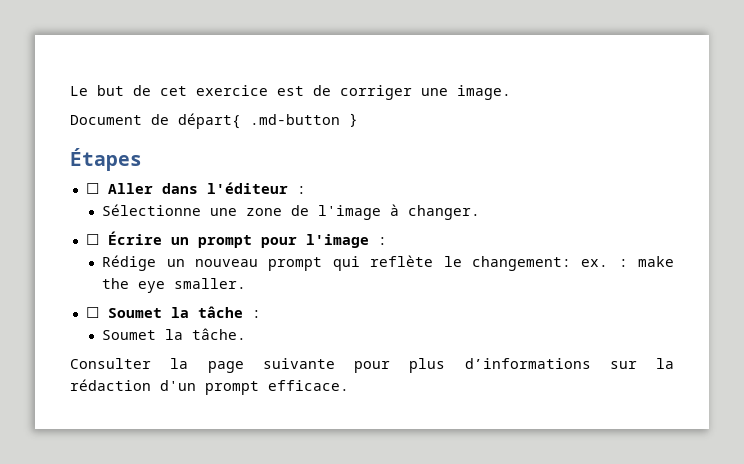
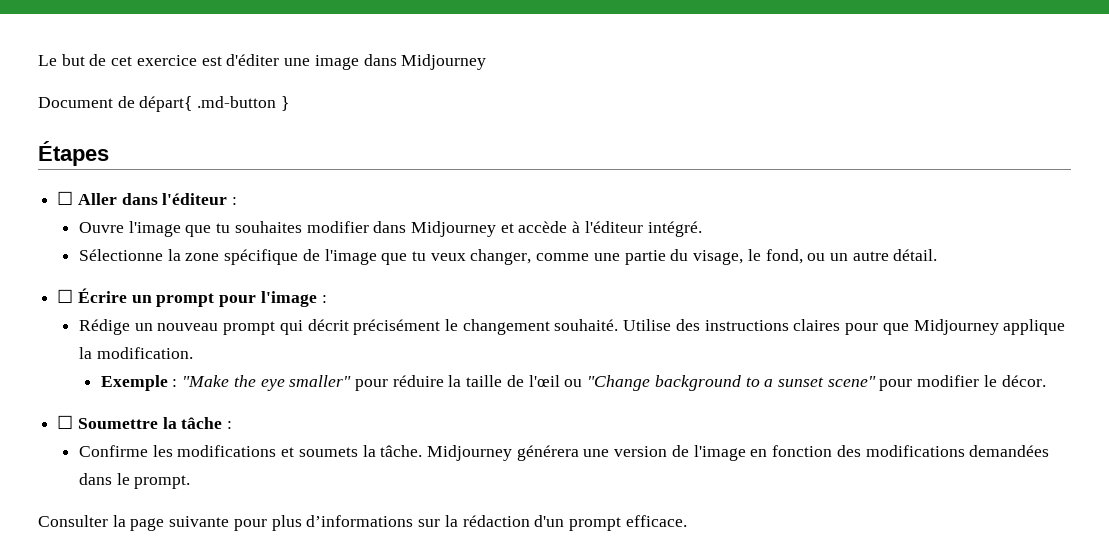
[313,85,511,100] de corriger une image. -> [226,54,487,70] d'éditer une image dans Midjourney
[102,204,481,220] Sélectionne une zone de l'image à changer. -> [78,221,702,237] [78,249,938,265] Ouvre l'image que tu souhaites modifier dans Midjourney et accède à l'éditeur intégré. // Sélectionne la zone spécifique de l'image que tu veux changer, comme une partie du visage, le fond, ou un autre détail.
[370,255,674,271] [102,278,247,293] [85,307,162,318] reflète le changement: ex. : make the eye smaller. // ☐ Soumet -> [307,319,1066,335] [78,347,193,359] [100,375,1046,391] [57,415,158,429] décrit précisément le changement souhaité. Utilise des instructions claires pour que Midjourney applique la modification. // Exemple : "Make the eye smaller" pour réduire la taille de l'œil ou "Change background to a sunset scene" pour modifier le décor. // ☐ Soumettre
[102,328,247,340] Soumet la tâche. -> [78,445,1050,461] [78,473,191,489] Confirme les modifications et soumets la tâche. Midjourney générera une version de l'image en fonction des modifications demandées dans le prompt.

